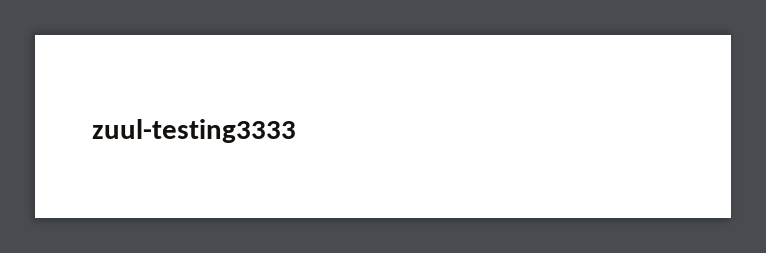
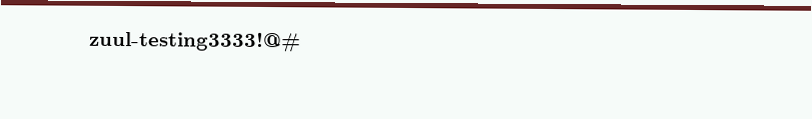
[92,119,296,143] zuul-testing3333 -> [89,30,301,53] zuul-testing3333!@#

